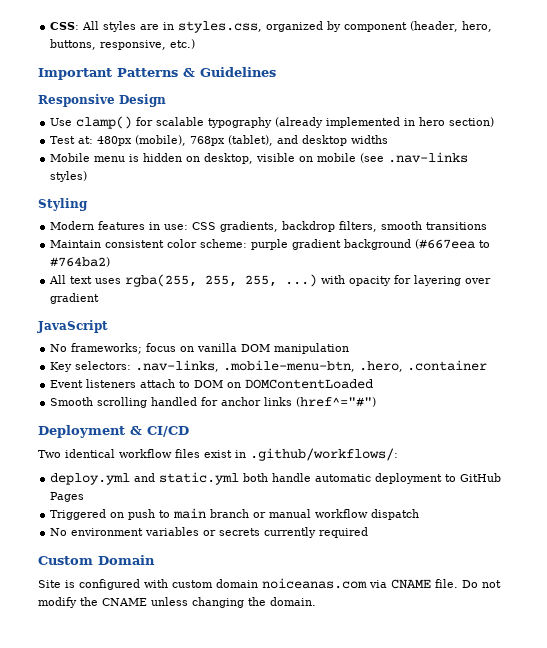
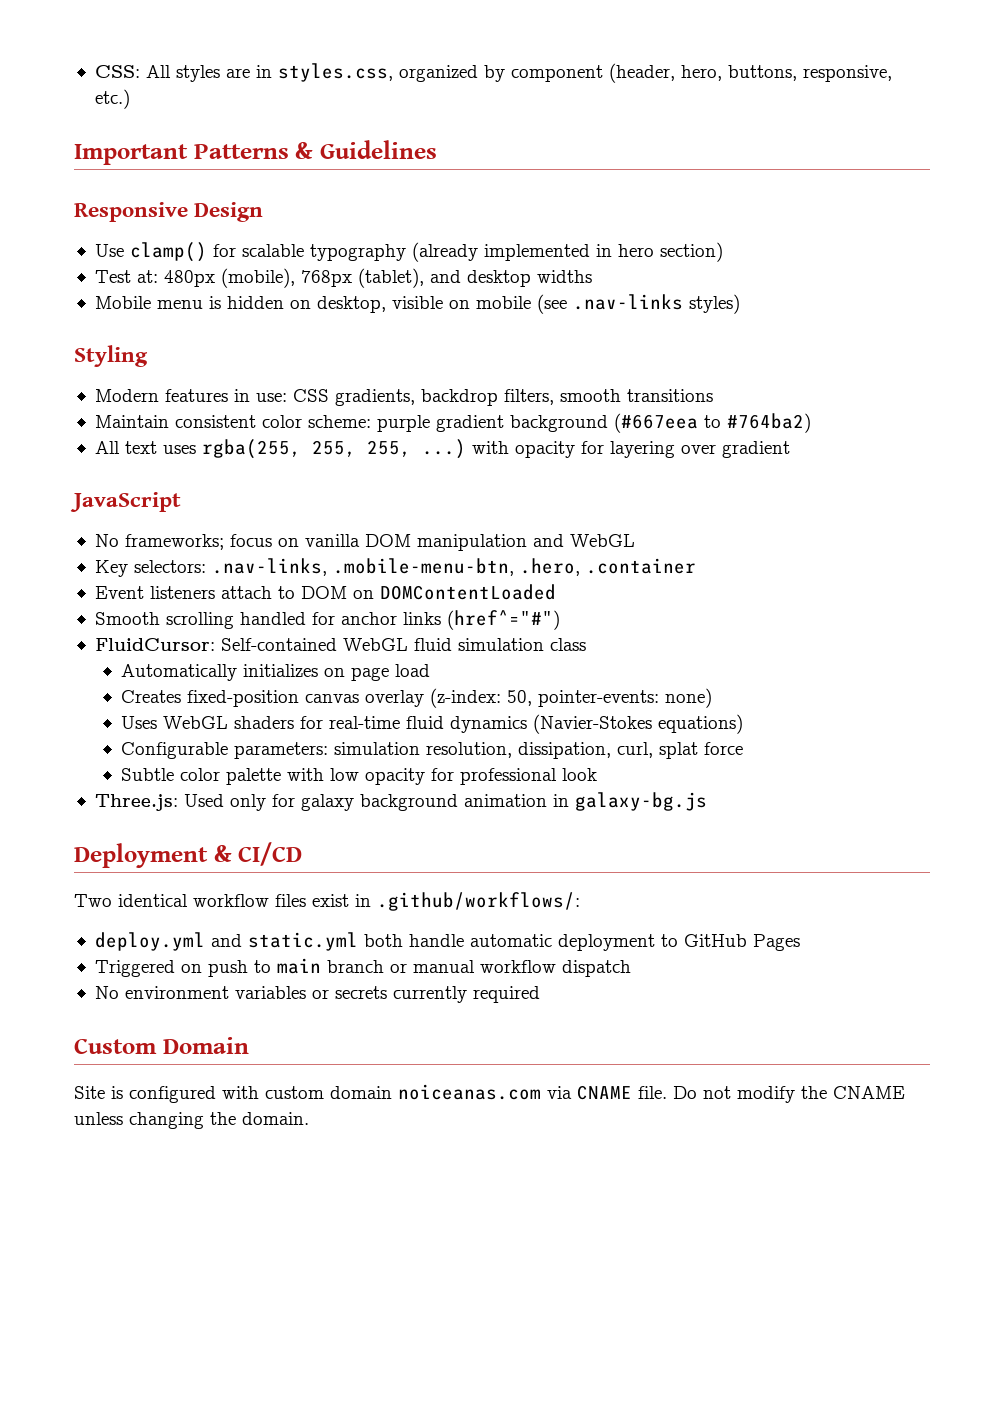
(350, 348) none -> [532,534,635,547] and WebGL
(377, 402) none -> [94,638,586,651] [121,664,431,681] [121,688,713,708] [121,714,744,734] [121,742,744,759] [121,768,598,785] [94,792,707,811] // FluidCursor: Self-contained WebGL fluid simulation class // Automatically initializes on page load // Creates fixed-position canvas overlay (z-index: 50, pointer-events: none) // Uses WebGL shaders for real-time fluid dynamics (Navier-Stokes equations) // Configurable parameters: simulation resolution, dissipation, curl, splat force // Subtle color palette with low opacity for professional look // Three.js: Used only for galaxy background animation in galaxy-bg.js

